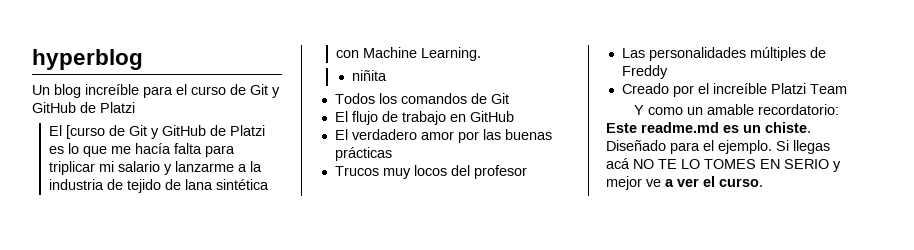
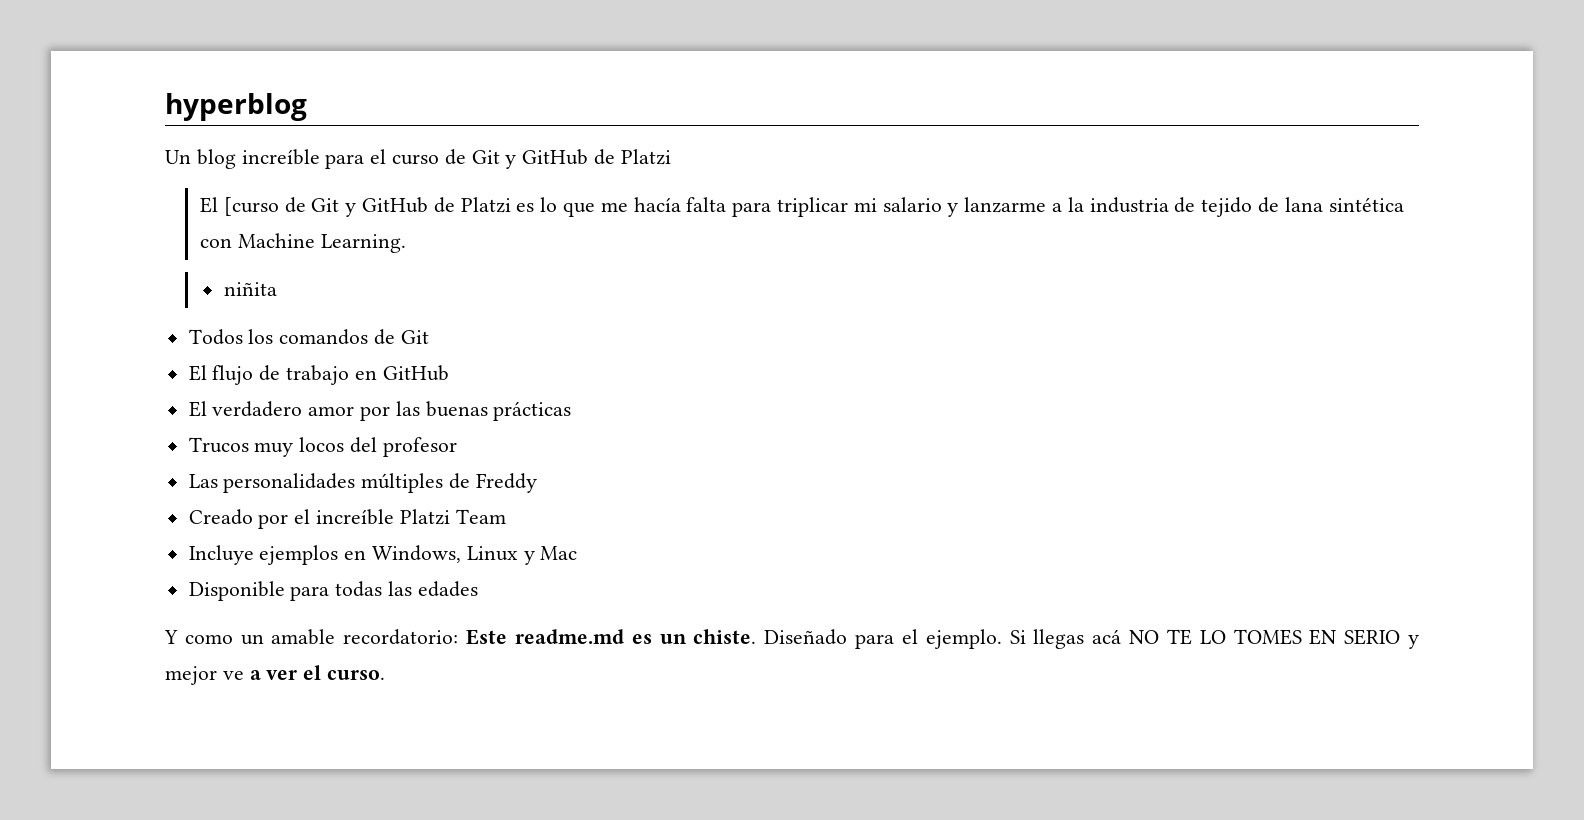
(847, 89) none -> [188,545,578,565] [188,581,478,601] // Incluye ejemplos en Windows, Linux y Mac // Disponible para todas las edades

